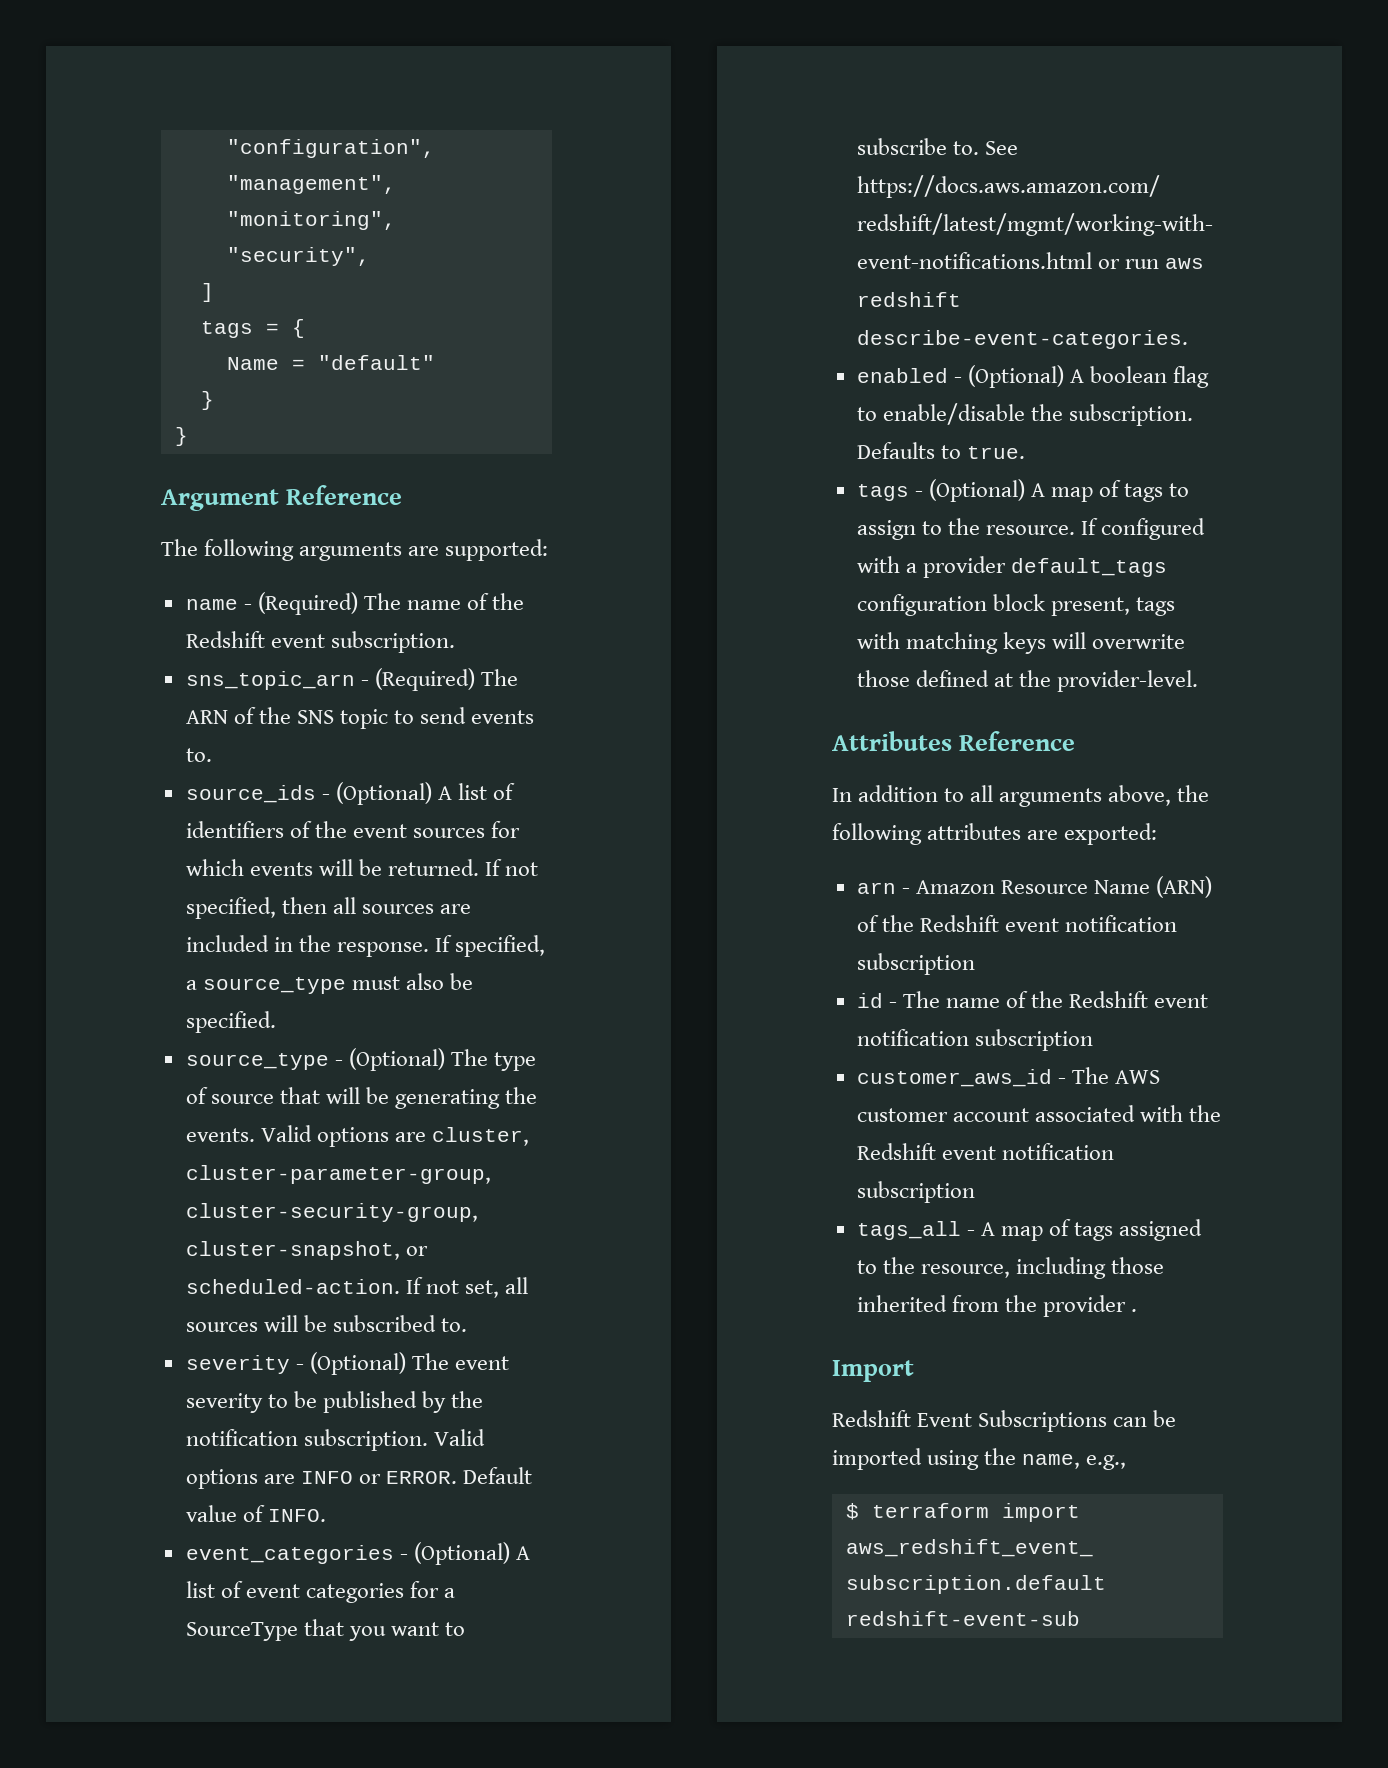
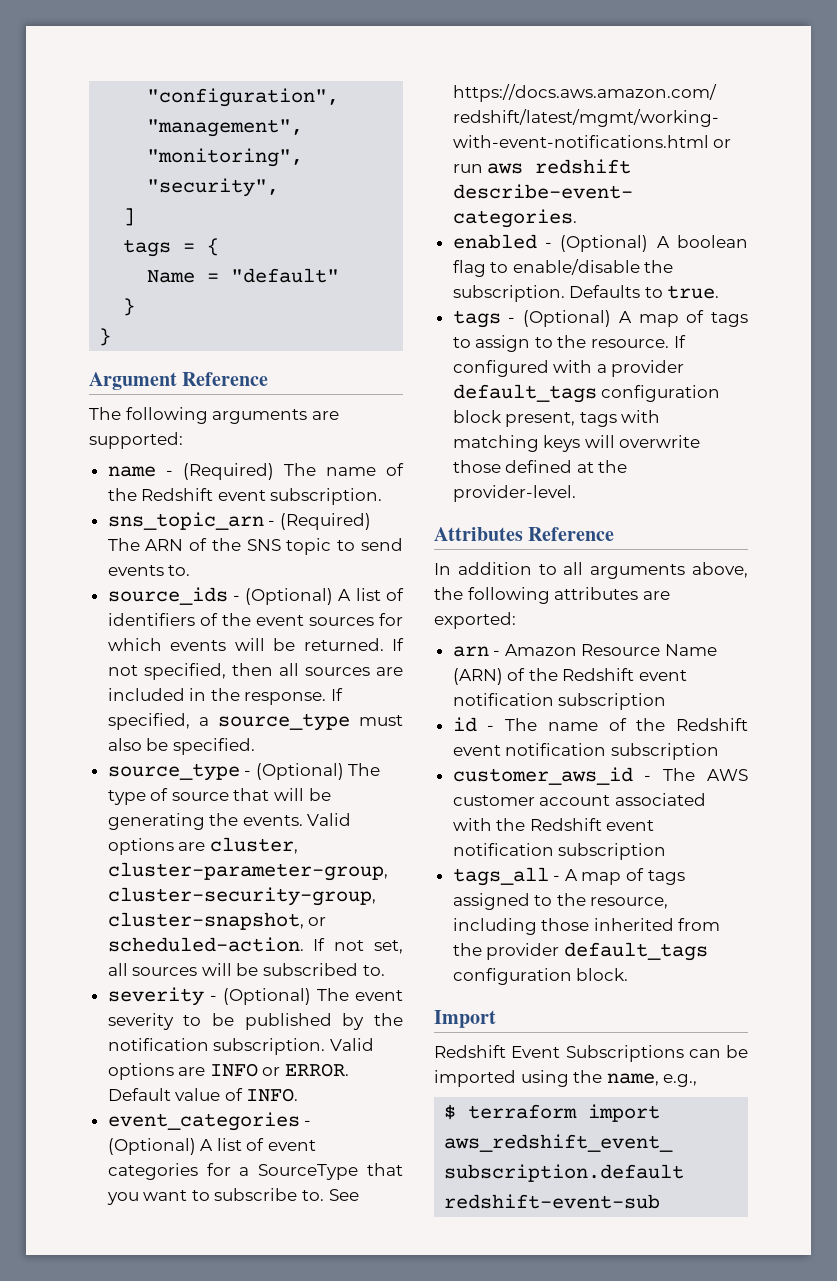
[1131,1309,1138,1312] . -> [563,942,708,961] [452,968,629,985] default_tags configuration block.

